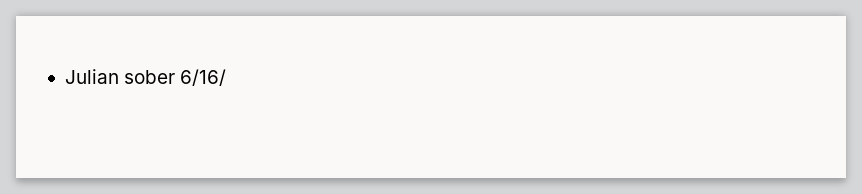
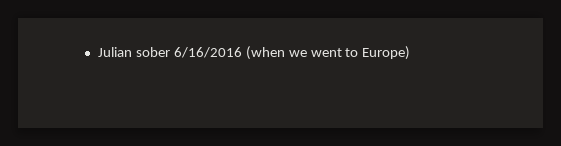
[180,69,227,86] 6/16/ -> [173,46,411,60] 6/16/2016 (when we went to Europe)

